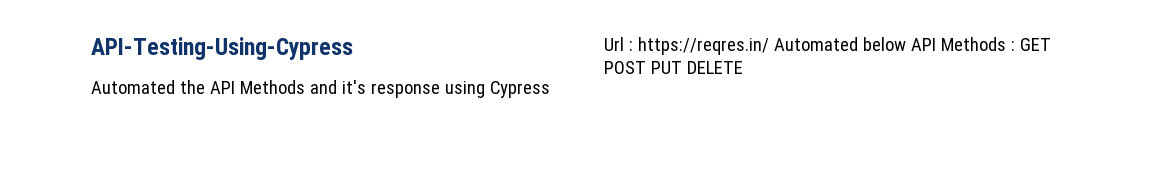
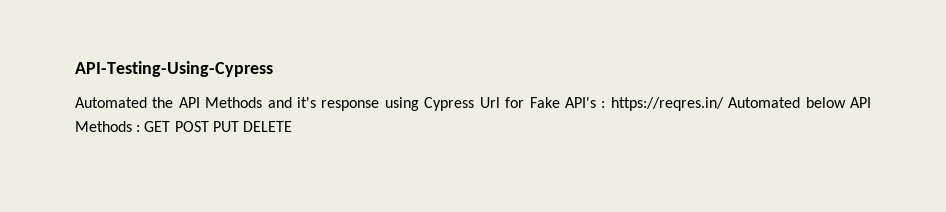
(624, 44) none -> [505,97,596,108] for Fake API's

